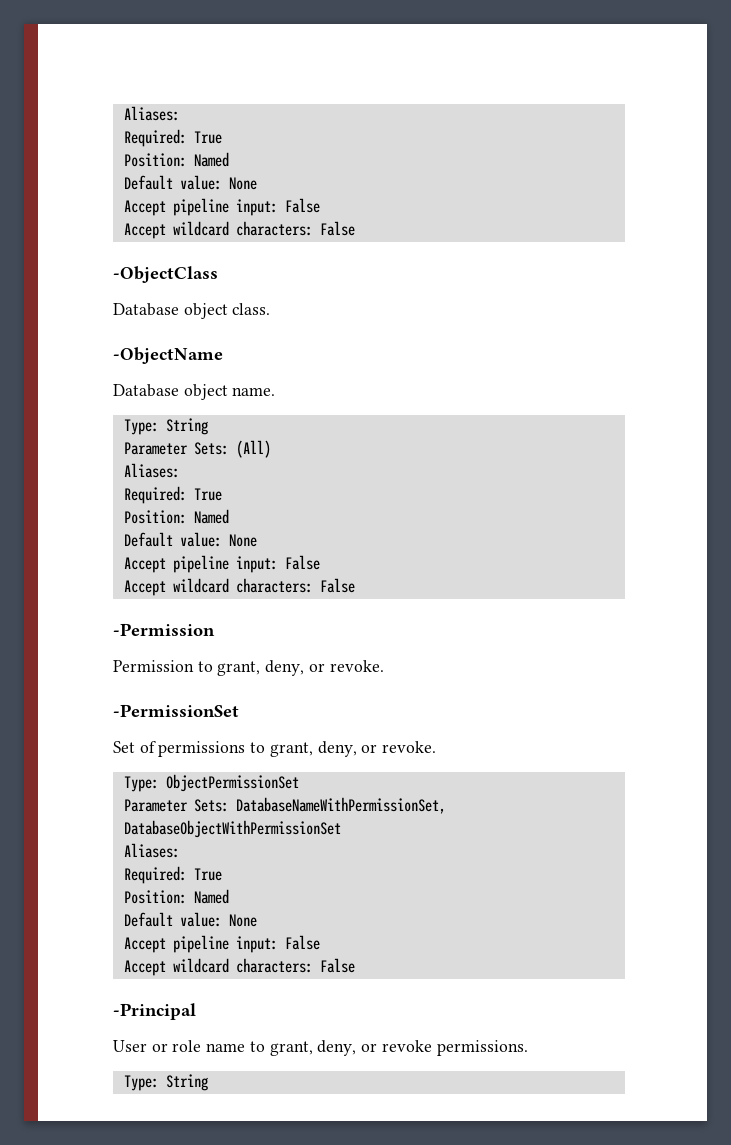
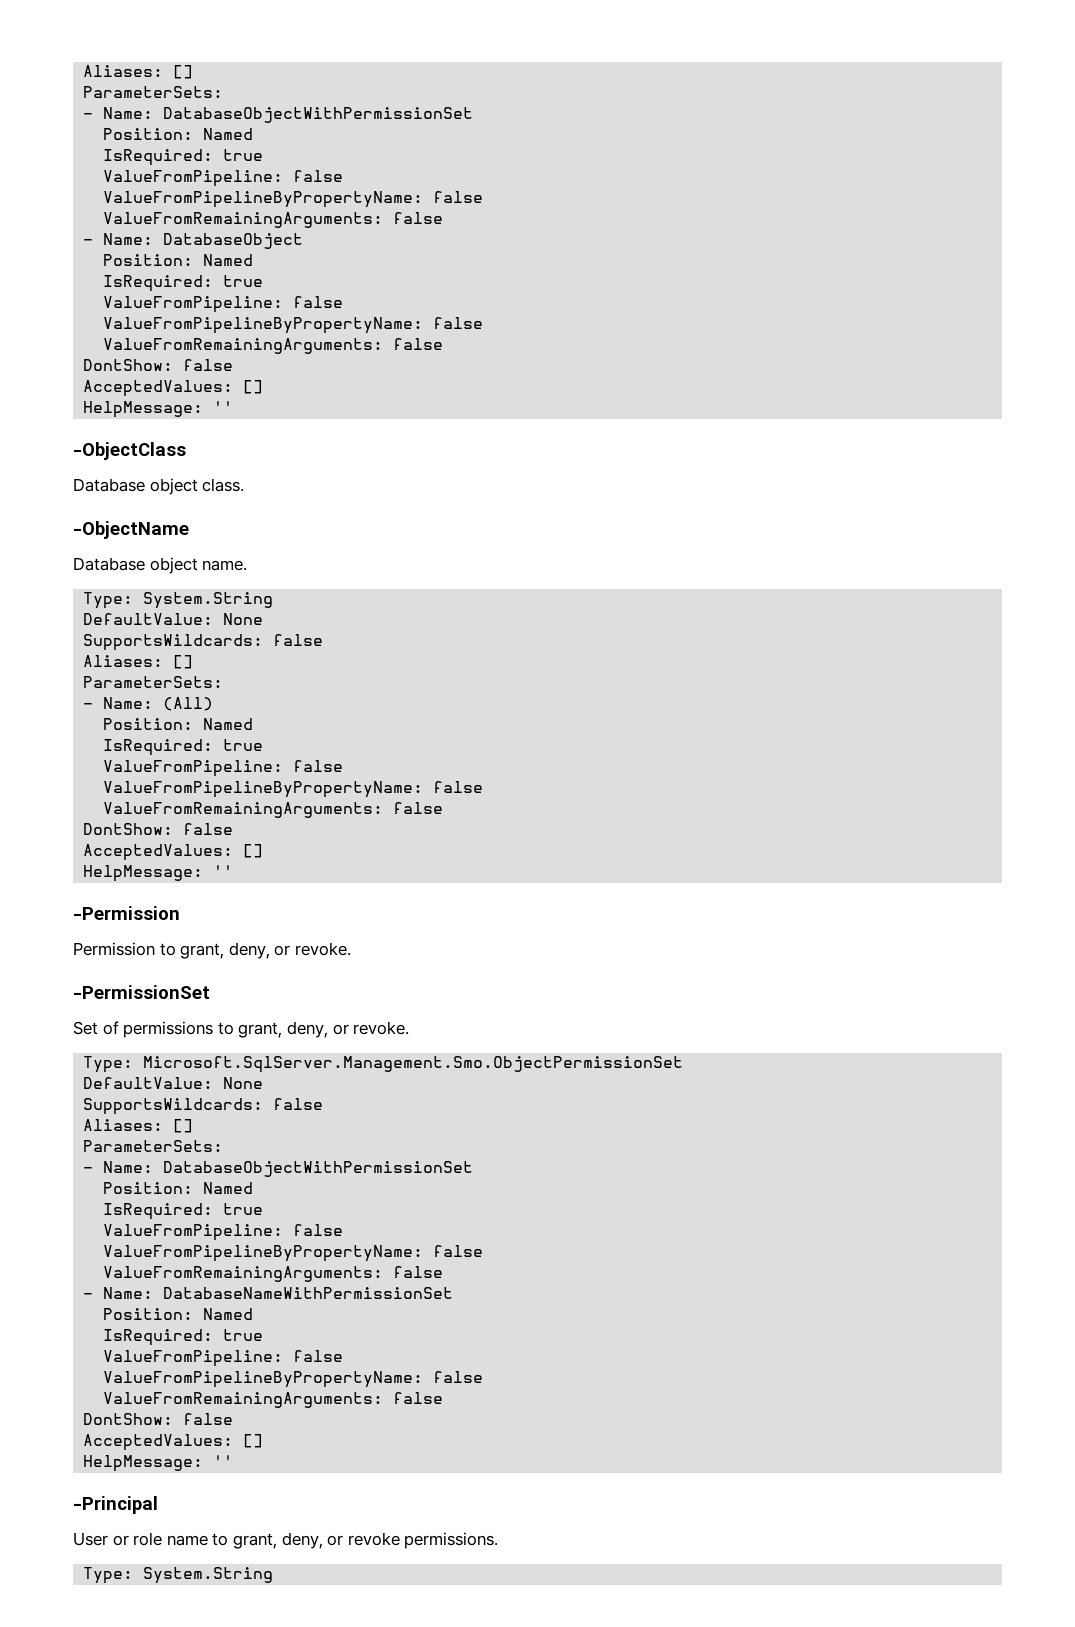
[123,106,180,121] [123,129,222,147] [123,152,229,167] [123,175,257,190] [123,198,320,216] [123,221,355,239] Aliases: // Required: True // Position: Named // Default value: None // Accept pipeline input: False // Accept wildcard characters: False -> [83,65,194,79] [83,86,224,98] [83,107,474,123] [103,128,254,140] [103,149,264,166] [103,170,344,187] [103,191,484,208] [103,212,444,228] [83,233,304,249] [103,254,254,266] [103,275,264,292] [103,296,344,313] [103,317,484,334] [103,338,444,354] [83,359,234,371] [83,380,264,397] [83,401,234,418] Aliases: [] // ParameterSets: // - Name: DatabaseObjectWithPermissionSet // Position: Named // IsRequired: true // ValueFromPipeline: false // ValueFromPipelineByPropertyName: false // ValueFromRemainingArguments: false // - Name: DatabaseObject // Position: Named // IsRequired: true // ValueFromPipeline: false // ValueFromPipelineByPropertyName: false // ValueFromRemainingArguments: false // DontShow: false // AcceptedValues: [] // HelpMessage: ''
[165,418,208,435] [123,440,271,458] [123,463,180,478] [123,486,222,504] [123,509,229,524] [123,532,257,547] [123,555,320,573] [123,578,355,596] String // Parameter Sets: (All) // Aliases: // Required: True // Position: Named // Default value: None // Accept pipeline input: False // Accept wildcard characters: False -> [143,592,274,609] [83,613,264,625] [83,634,324,651] [83,655,194,669] [83,676,224,688] [83,697,214,711] [103,718,254,730] [103,739,264,756] [103,760,344,777] [103,781,484,798] [103,802,444,818] [83,823,234,835] [83,844,264,861] [83,865,234,882] System.String // DefaultValue: None // SupportsWildcards: false // Aliases: [] // ParameterSets: // - Name: (All) // Position: Named // IsRequired: true // ValueFromPipeline: false // ValueFromPipelineByPropertyName: false // ValueFromRemainingArguments: false // DontShow: false // AcceptedValues: [] // HelpMessage: ''
[165,774,299,792] [123,797,446,814] [123,820,341,838] [123,843,180,858] [123,866,222,884] [123,889,229,904] [123,912,257,927] [123,935,320,953] [123,958,355,976] ObjectPermissionSet // Parameter Sets: DatabaseNameWithPermissionSet, DatabaseObjectWithPermissionSet // Aliases: // Required: True // Position: Named // Default value: None // Accept pipeline input: False // Accept wildcard characters: False -> [143,1056,684,1073] [83,1077,264,1089] [83,1098,324,1115] [83,1119,194,1133] [83,1140,224,1152] [83,1161,474,1177] [103,1182,254,1194] [103,1203,264,1220] [103,1224,344,1241] [103,1245,484,1262] [103,1266,444,1282] [83,1287,454,1299] [103,1308,254,1320] [103,1329,264,1346] [103,1350,344,1367] [103,1371,484,1388] [103,1392,444,1408] [83,1413,234,1425] [83,1434,264,1451] [83,1455,234,1472] Microsoft.SqlServer.Management.Smo.ObjectPermissionSet // DefaultValue: None // SupportsWildcards: false // Aliases: [] // ParameterSets: // - Name: DatabaseObjectWithPermissionSet // Position: Named // IsRequired: true // ValueFromPipeline: false // ValueFromPipelineByPropertyName: false // ValueFromRemainingArguments: false // - Name: DatabaseNameWithPermissionSet // Position: Named // IsRequired: true // ValueFromPipeline: false // ValueFromPipelineByPropertyName: false // ValueFromRemainingArguments: false // DontShow: false // AcceptedValues: [] // HelpMessage: ''
[165,1074,208,1091] String -> [143,1567,274,1584] System.String

